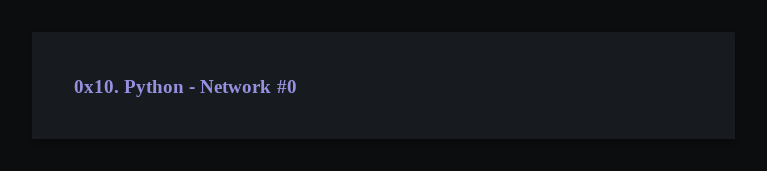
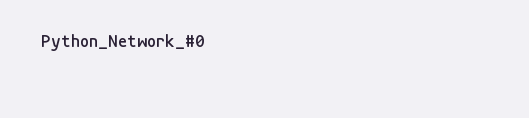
[74,80,297,97] 0x10. Python - Network #0 -> [41,34,205,51] Python_Network_#0

